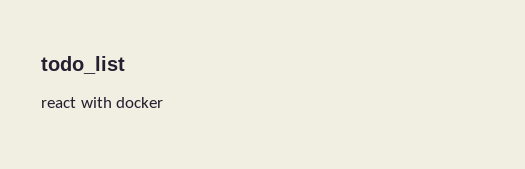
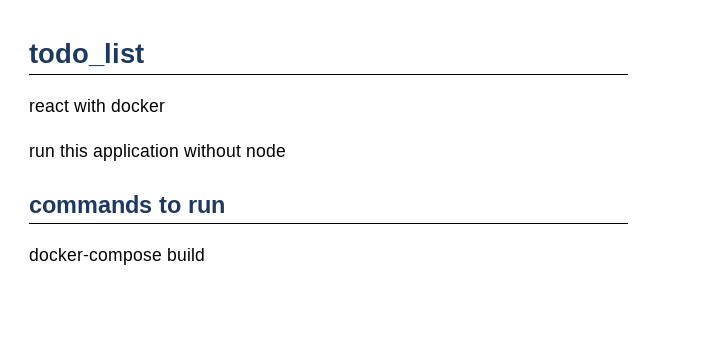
(164, 102) none -> [29,144,286,161] [29,195,225,213] [29,248,205,265] // run this application without node // commands to run // docker-compose build

